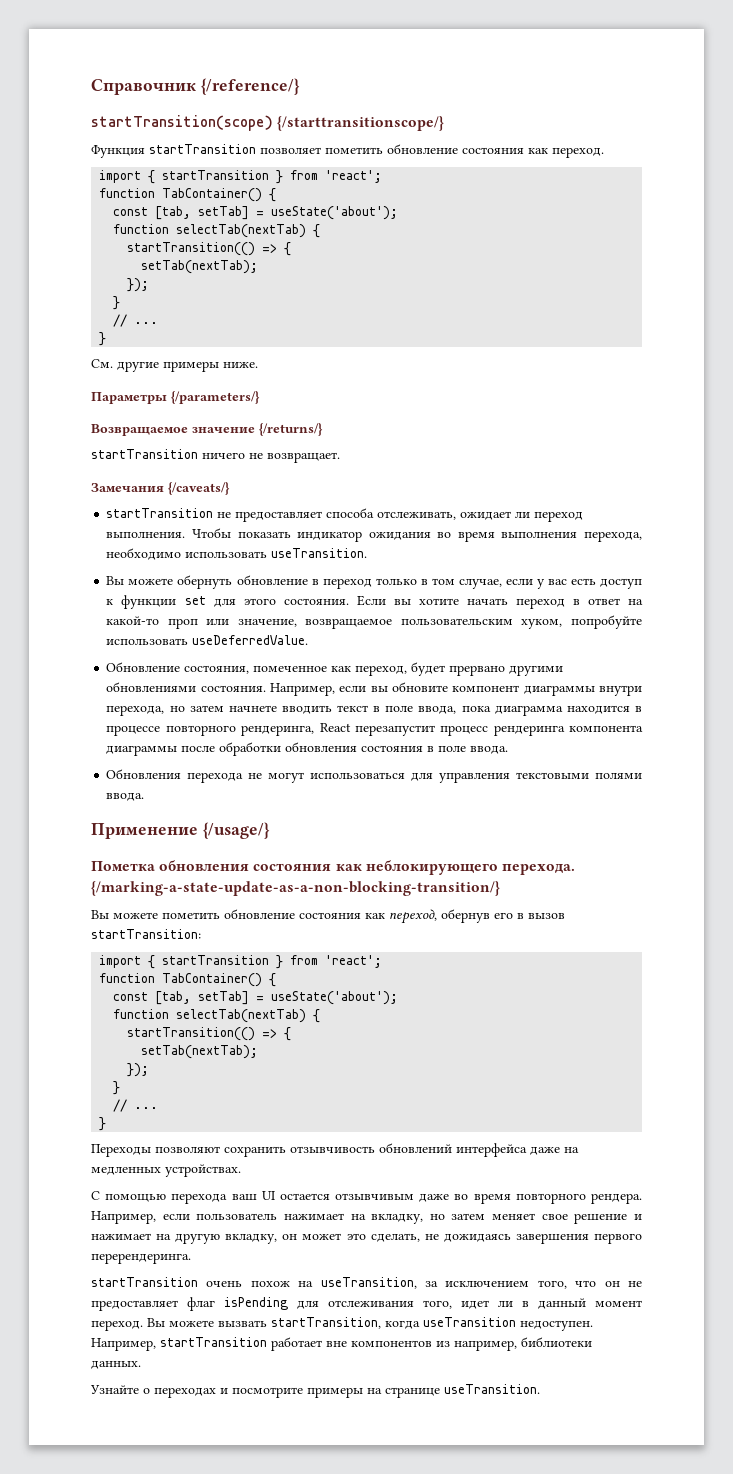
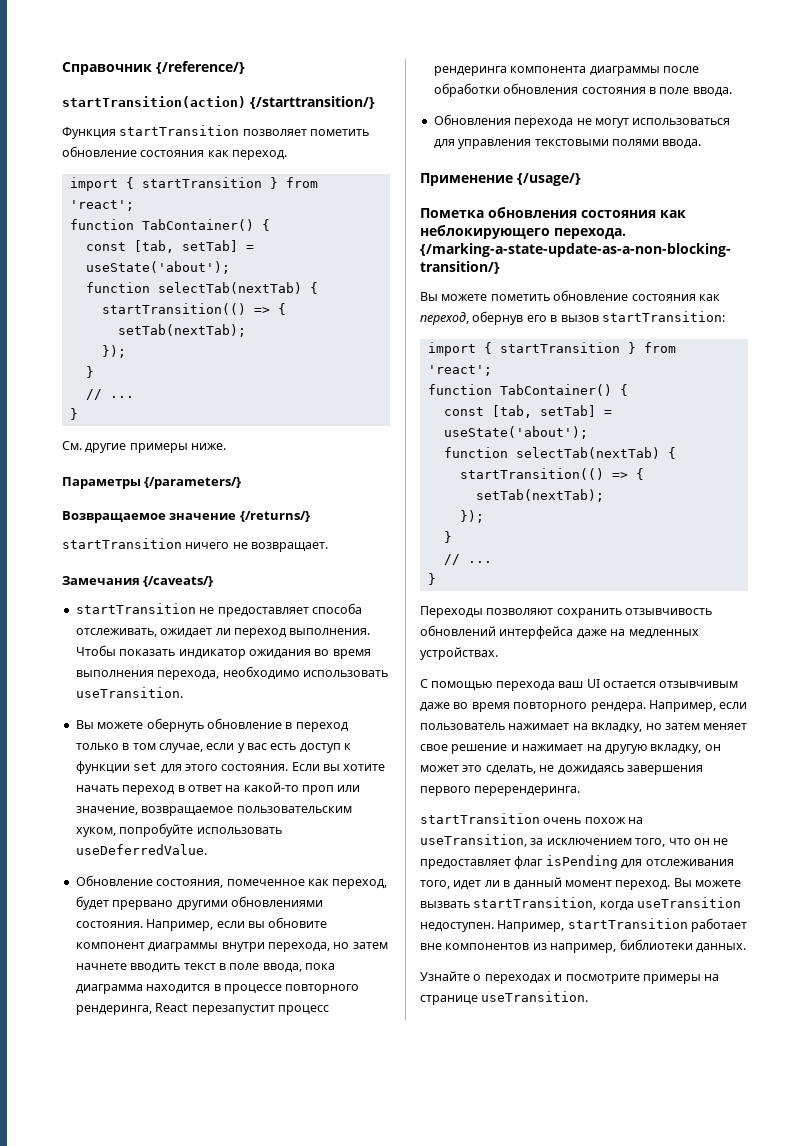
[91,115,445,131] startTransition(scope) {/starttransitionscope/} -> [62,96,375,109] startTransition(action) {/starttransition/}

